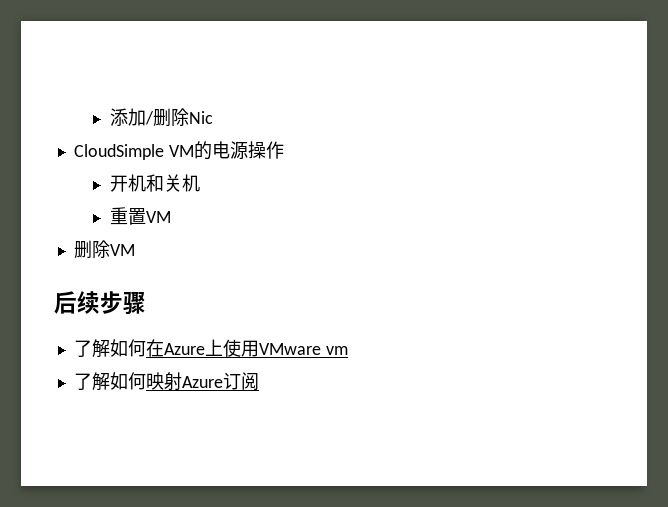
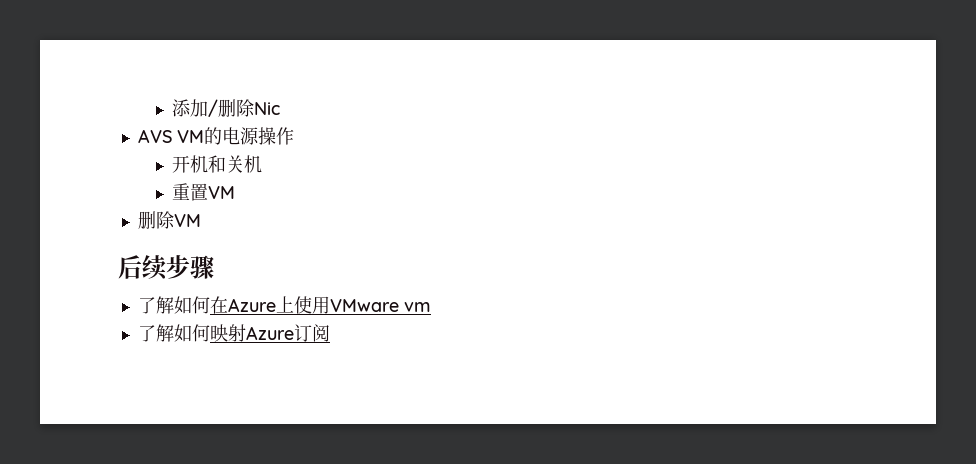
[73,144,164,160] CloudSimple -> [137,129,172,143] AVS

